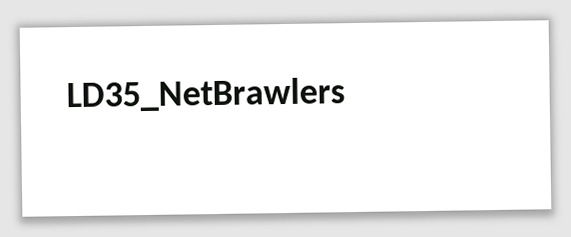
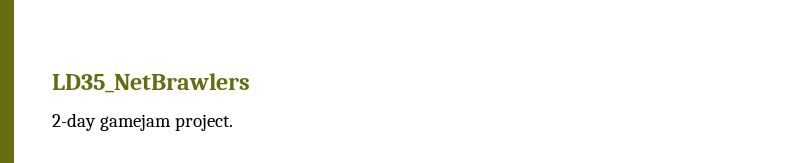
(345, 95) none -> [52,113,234,131] // 2-day gamejam project.

